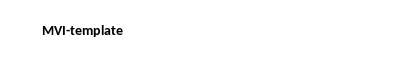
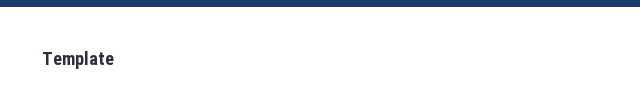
[42,25,123,37] MVI-template -> [42,51,114,69] Template

